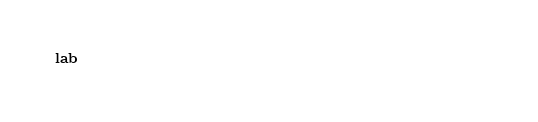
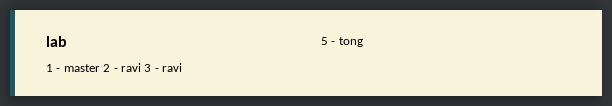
(78, 58) none -> [46,63,182,72] [321,37,363,47] // 1 - master 2 - ravi 3 - ravi // 5 - tong

